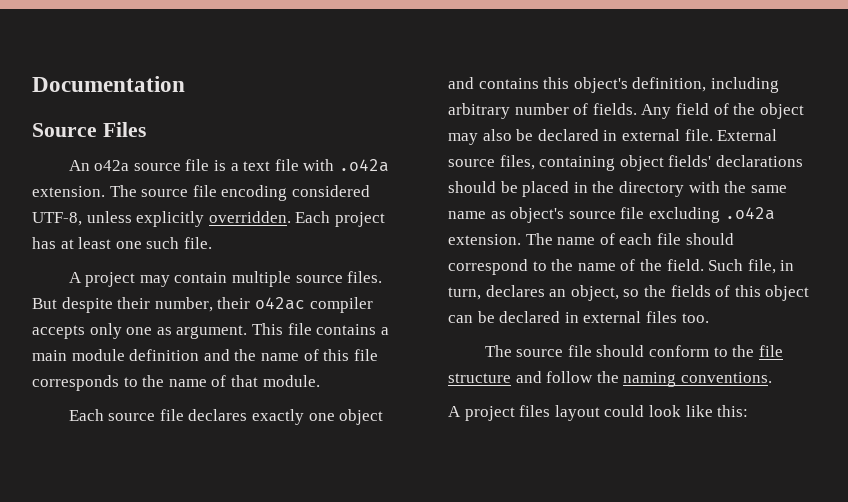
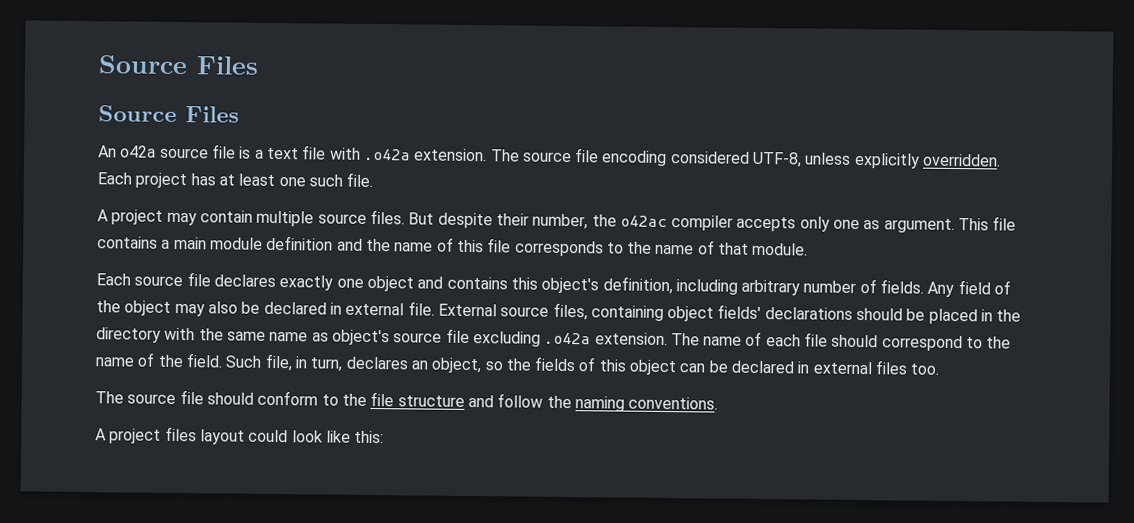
[32,76,185,92] Documentation -> [98,55,259,75] Source Files
[217,297,251,309] their -> [591,214,617,227] the

